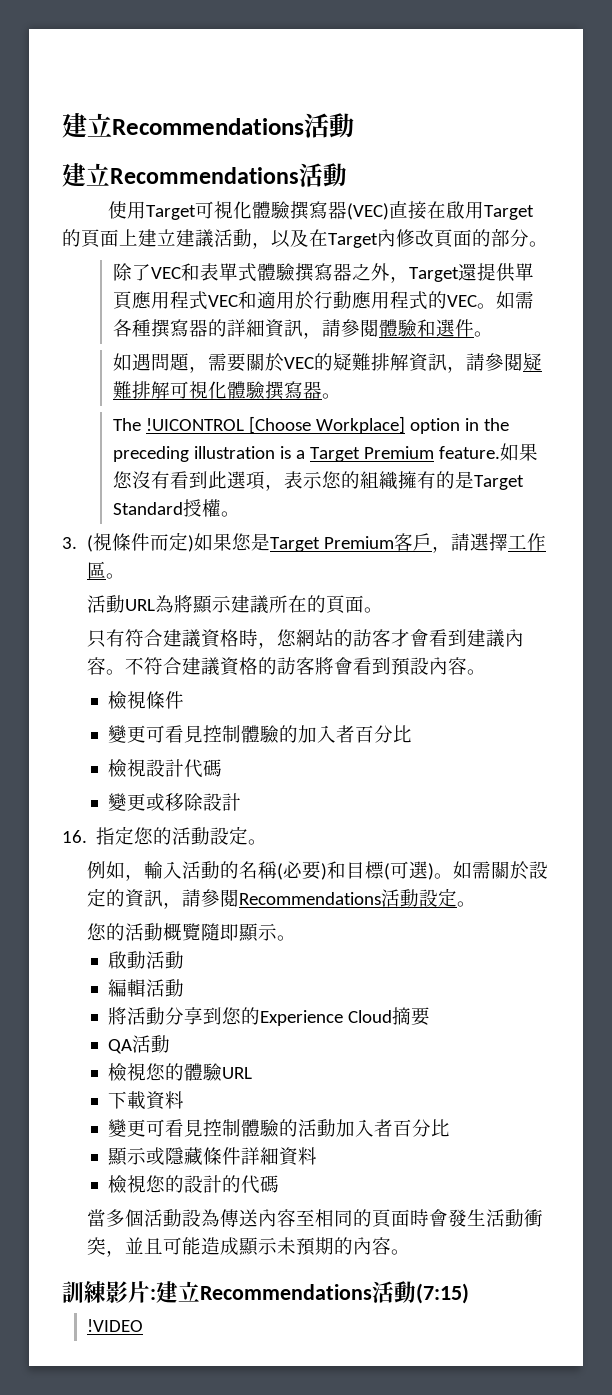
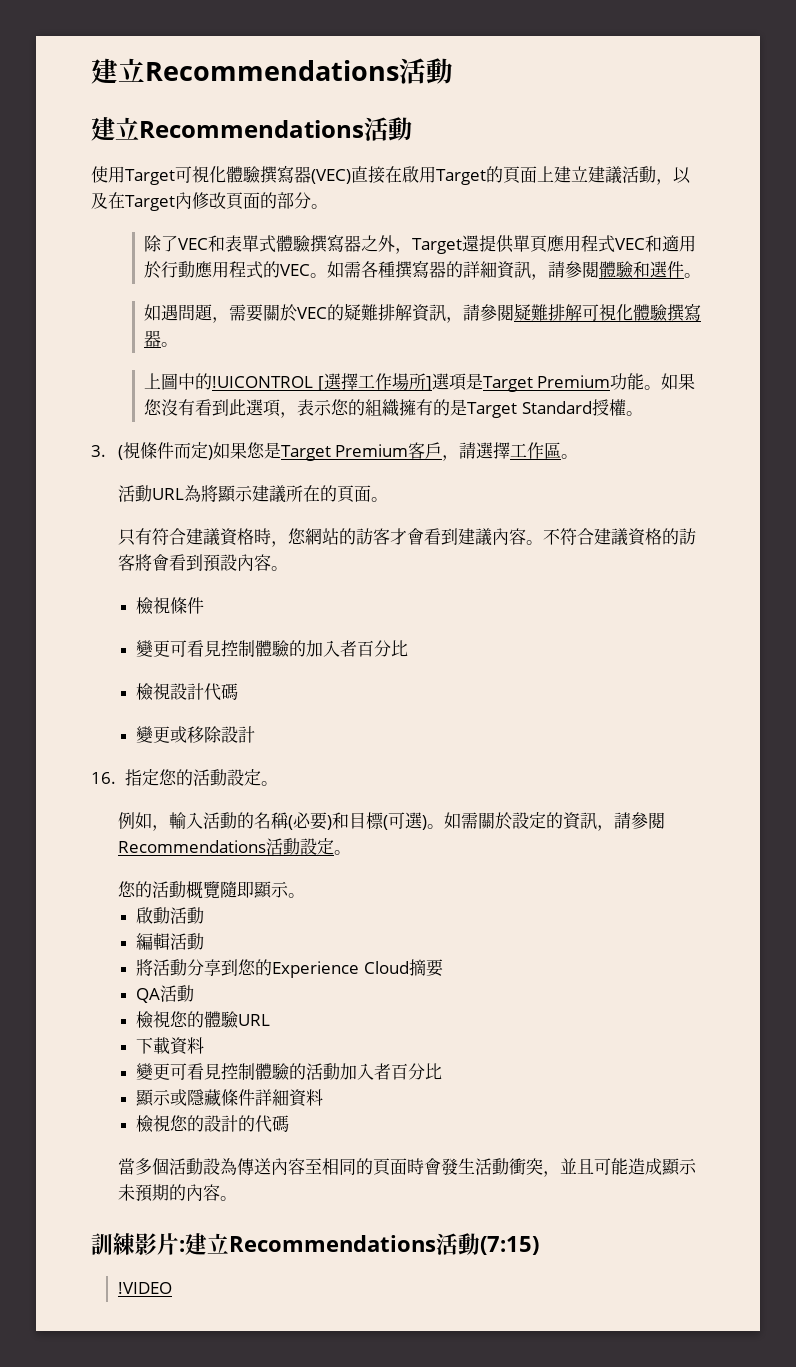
[112,416,509,434] [112,446,500,462] The !UICONTROL [Choose Workplace] option in the preceding illustration is a Target Premium feature. -> [144,373,662,392] 上圖中的!UICONTROL [選擇工作場所]選項是Target Premium功能。

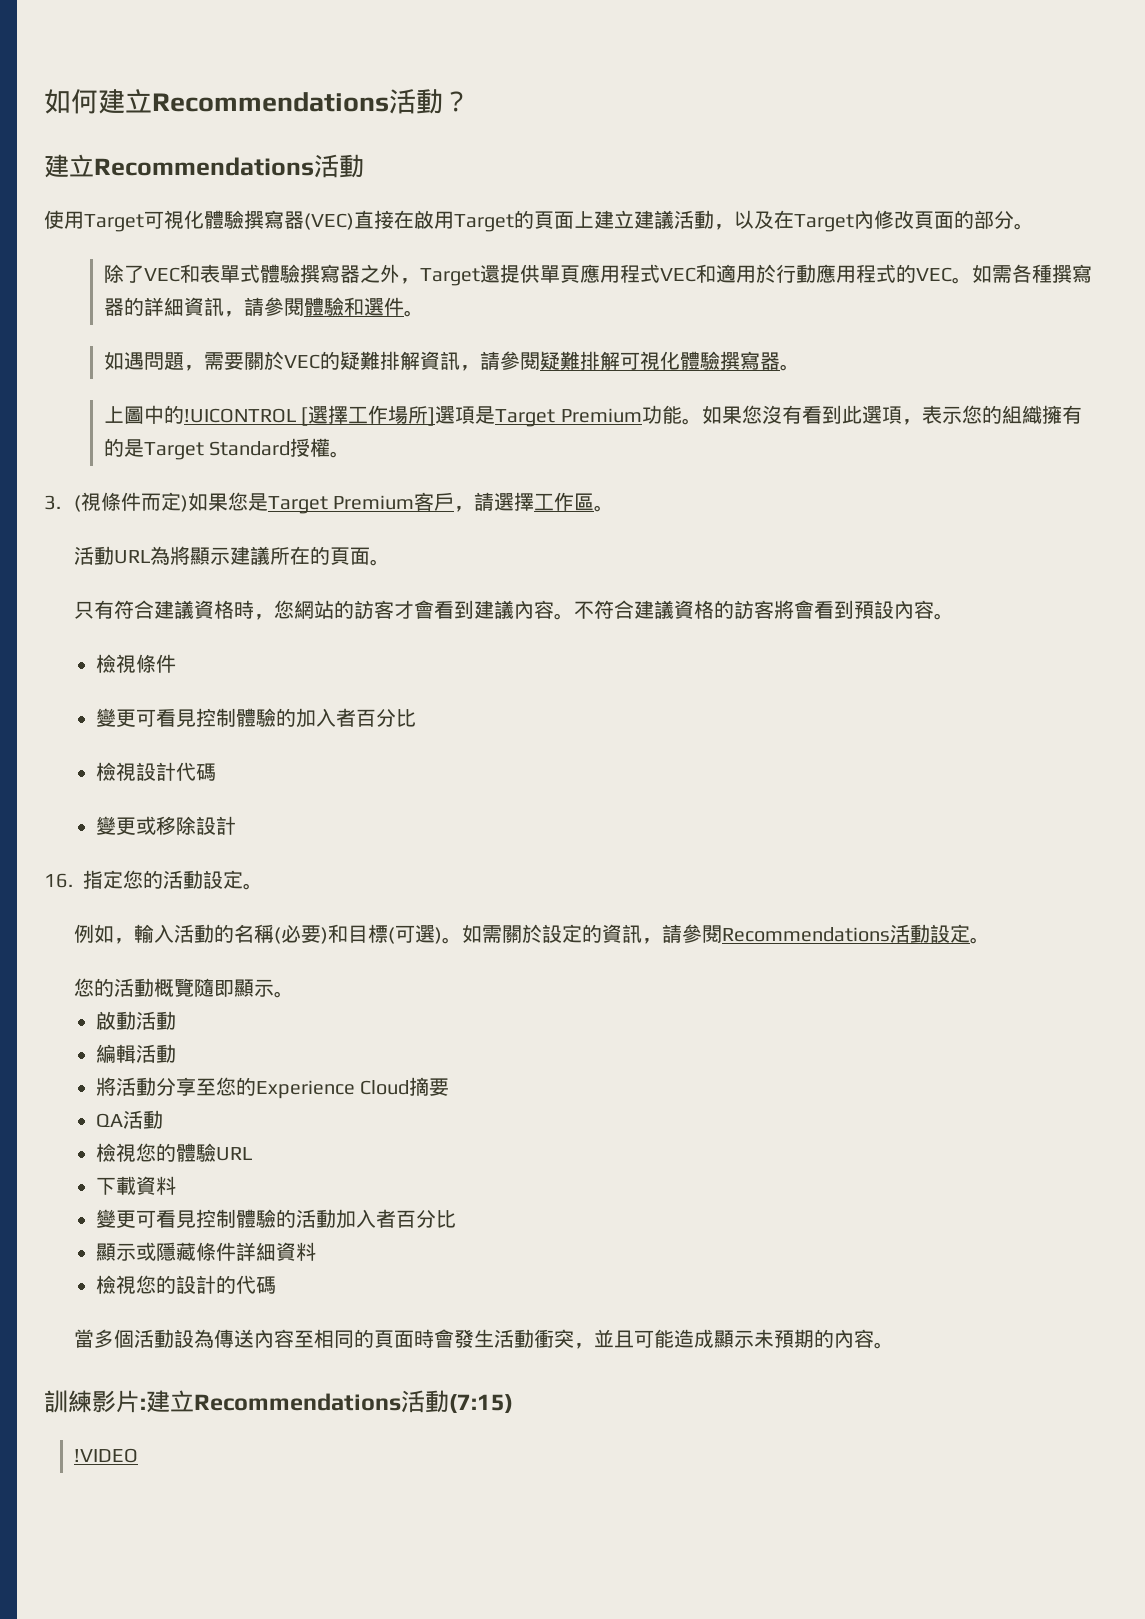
[91,58,453,84] 建立Recommendations活動 -> [44,89,470,114] 如何建立Recommendations活動？
[221,959,239,976] 到 -> [195,1078,216,1096] 至

